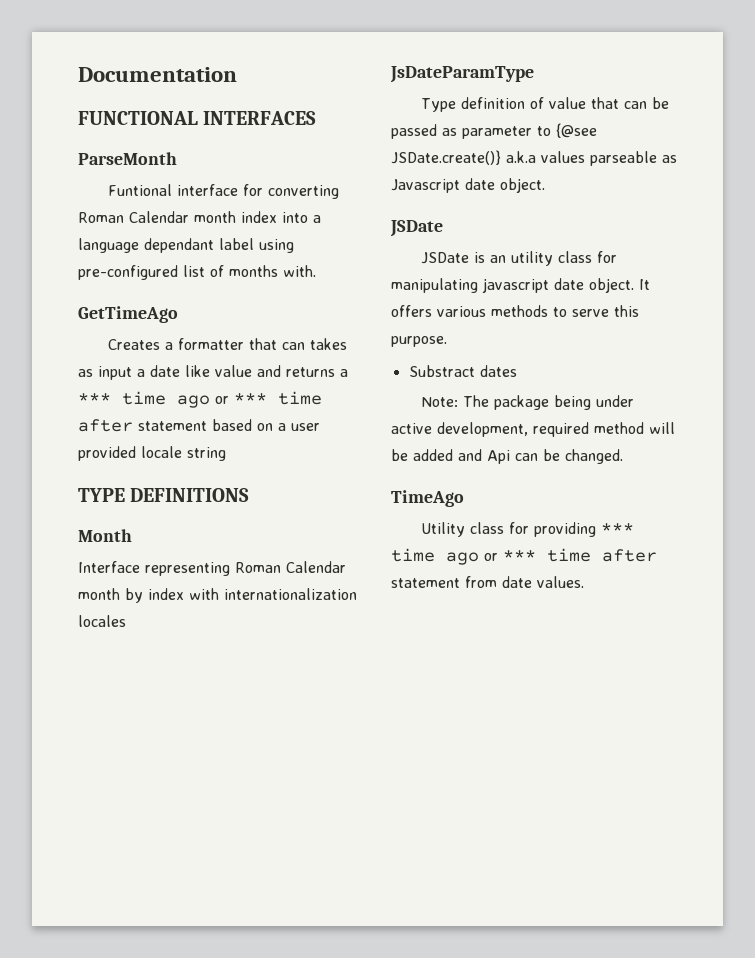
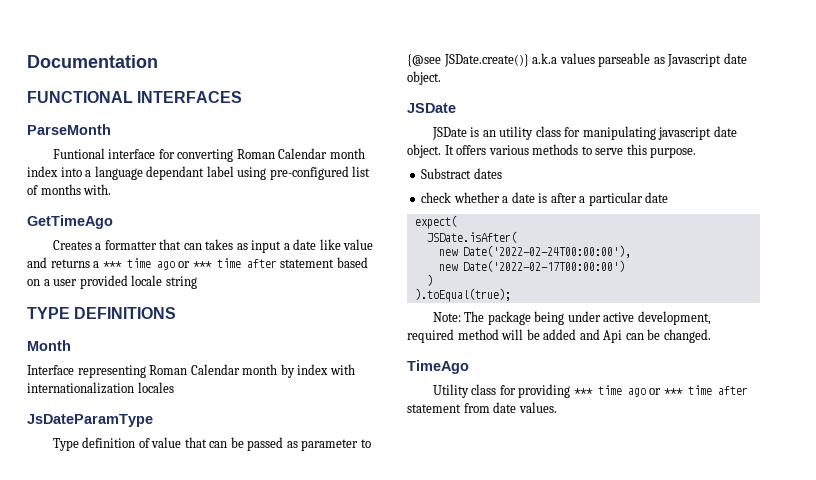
(517, 371) none -> [421,192,669,206] [414,215,457,229] [426,231,517,243] [438,245,631,258] [438,260,625,272] [426,274,433,286] [414,288,511,302] // check whether a date is after a particular date // expect( // JSDate.isAfter( // new Date('2022-02-24T00:00:00'), // new Date('2022-02-17T00:00:00') // ) // ).toEqual(true);

